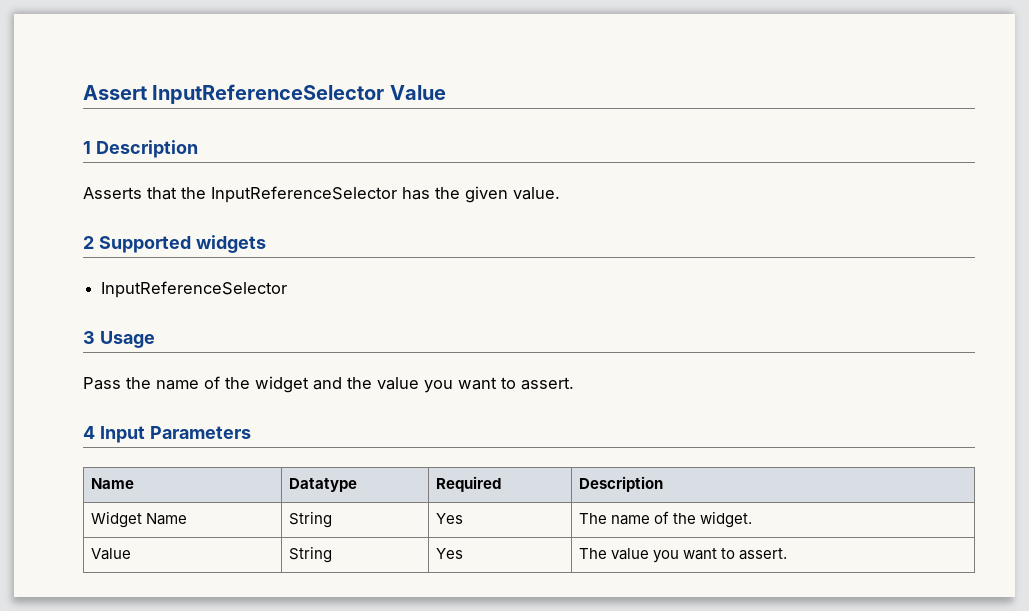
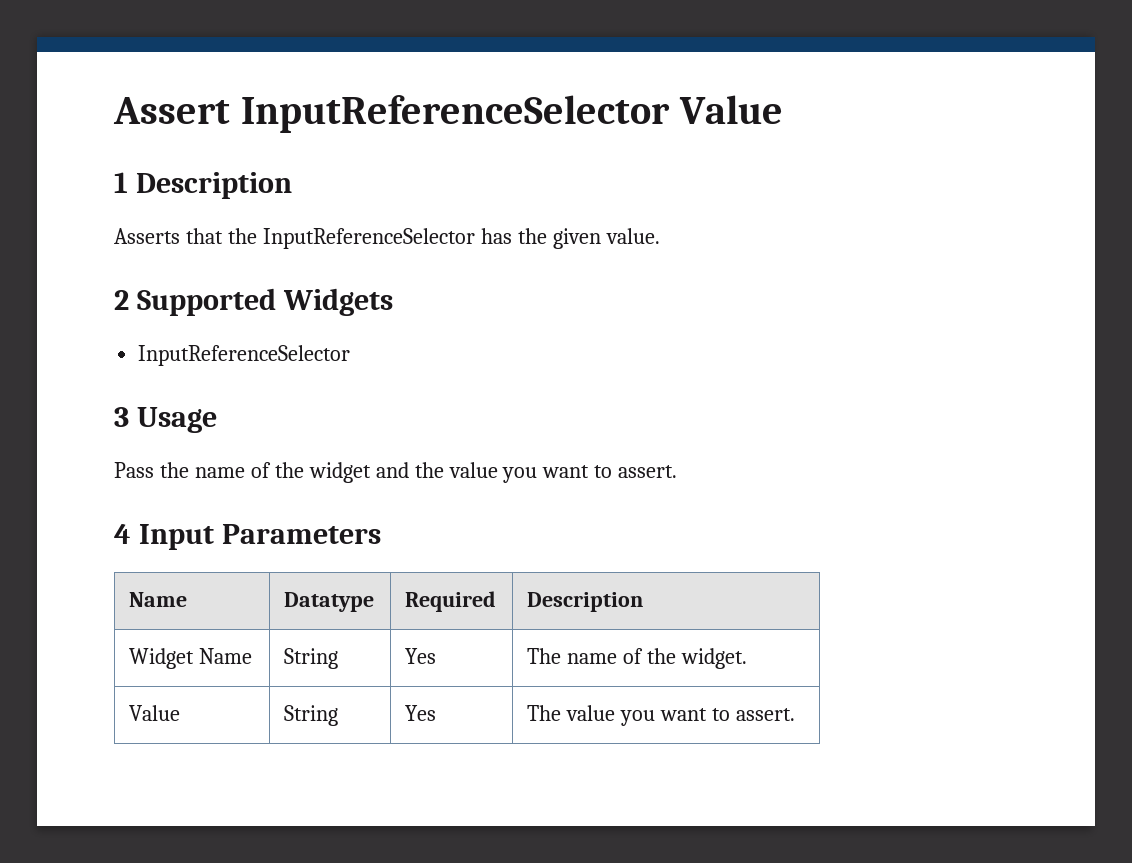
[195,235,266,253] widgets -> [282,288,393,316] Widgets

